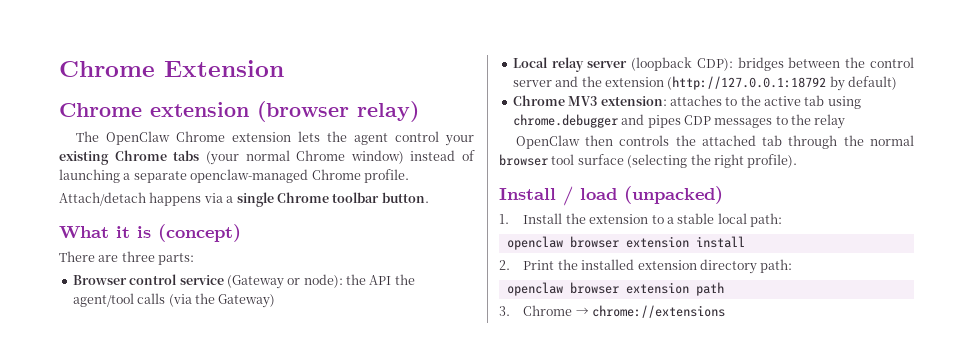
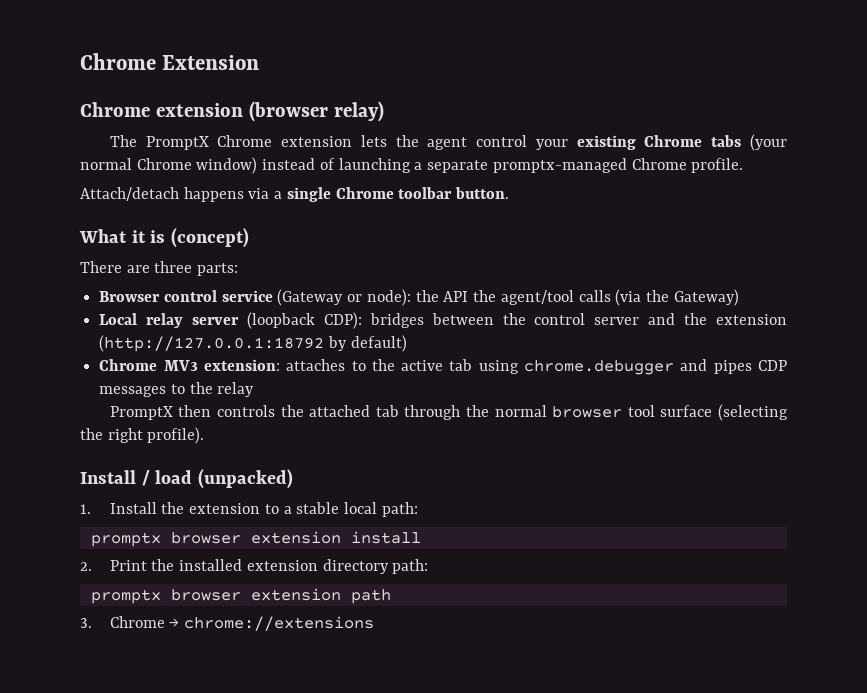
[105,131,170,145] OpenClaw -> [145,136,209,150] PromptX
[190,169,309,183] openclaw-managed -> [492,158,627,173] promptx-managed
[515,135,580,149] OpenClaw -> [109,406,173,420] PromptX
[506,236,563,250] openclaw -> [90,532,161,547] promptx
[506,282,563,296] openclaw -> [90,589,161,604] promptx

